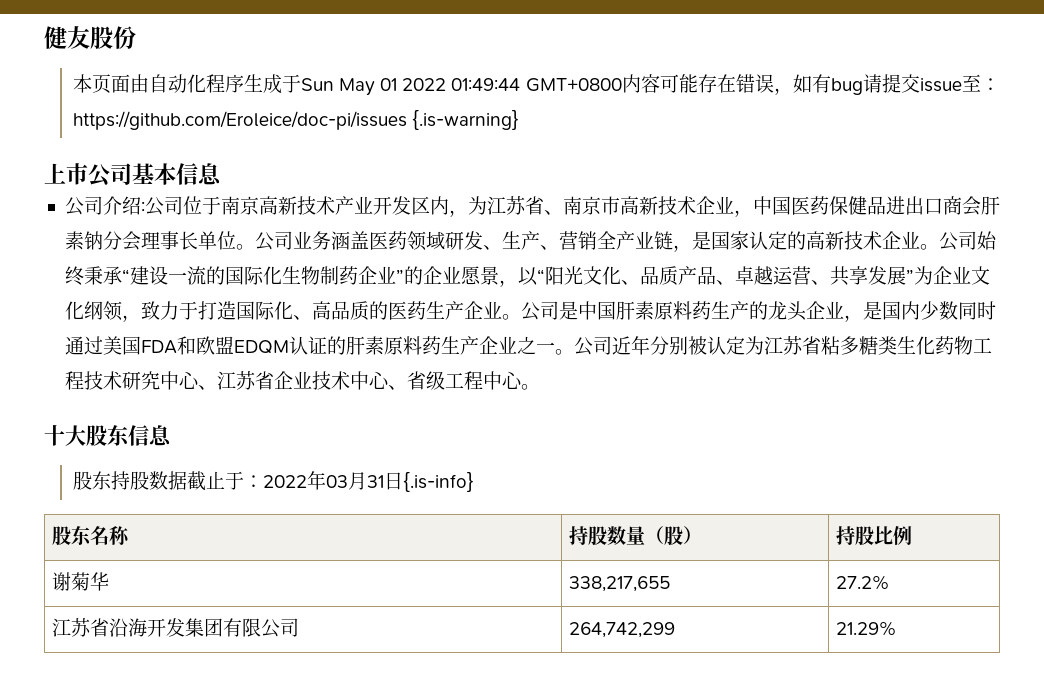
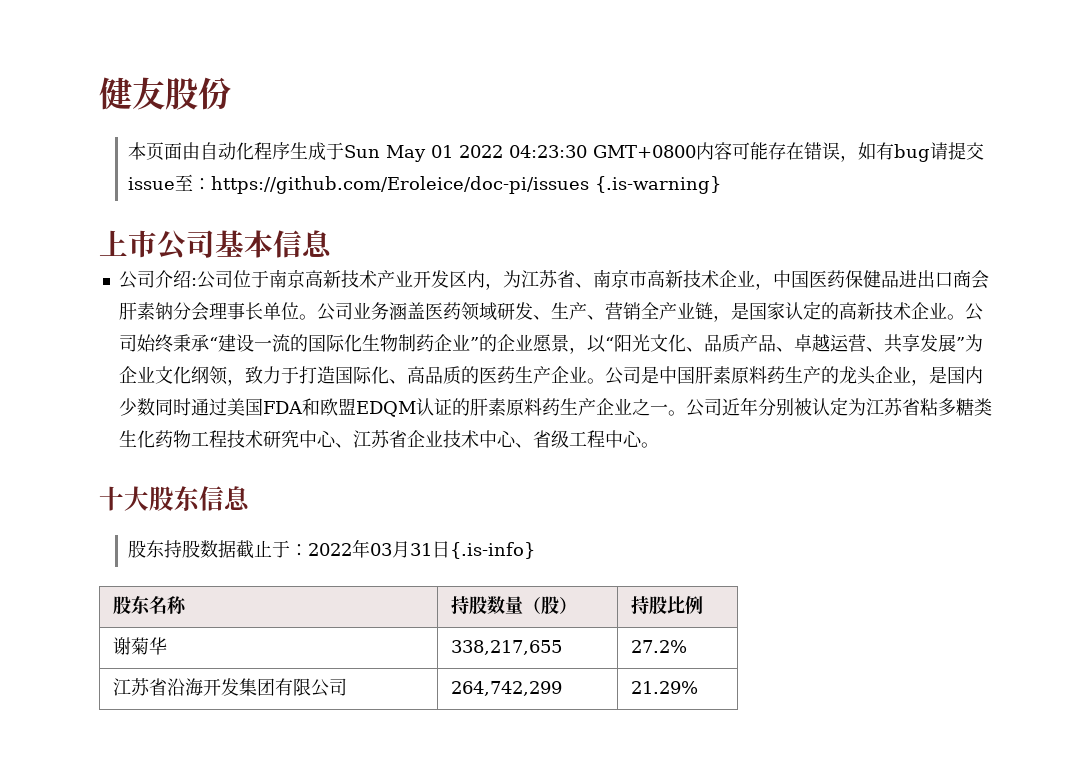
[451,78,521,91] 01:49:44 -> [508,145,587,158] 04:23:30

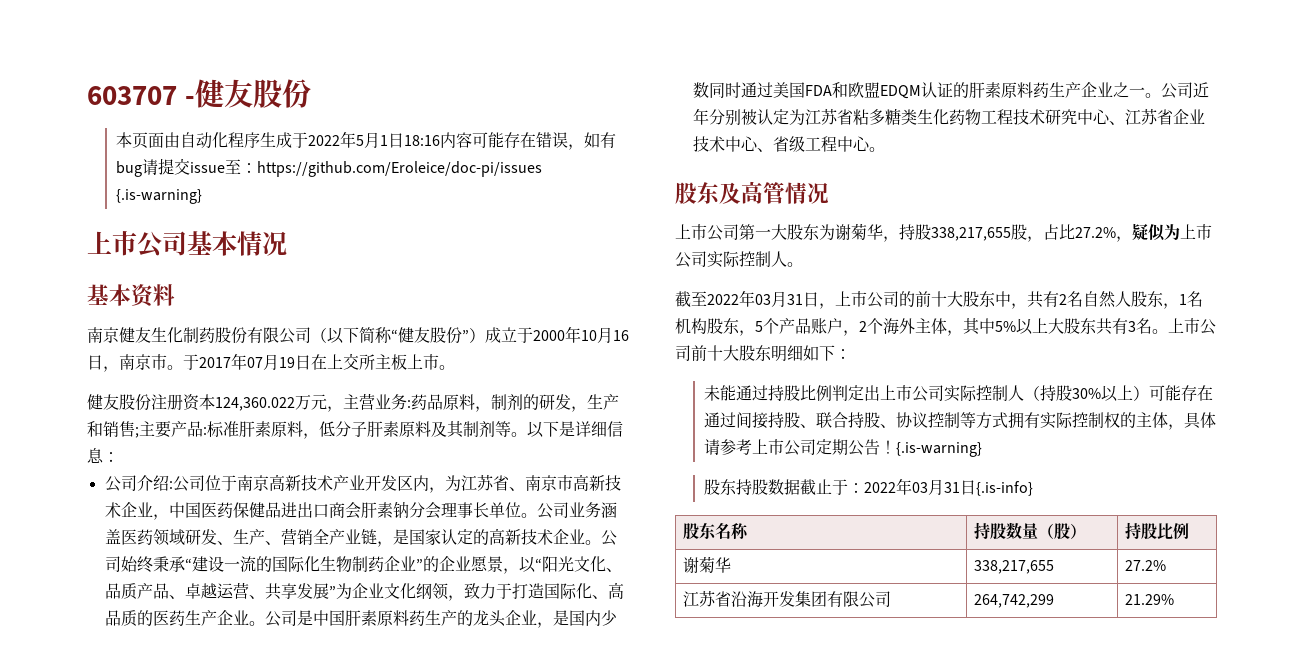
(99, 93) none -> [87,86,195,105] 603707 -
[343,145,696,162] Sun May 01 2022 04:23:30 GMT+0800 -> [307,131,440,148] 2022年5月1日18:16
[273,230,333,258] 信息 -> [237,231,287,256] [87,284,175,308] [87,326,629,344] [87,353,455,372] [87,393,619,412] [87,421,623,439] [87,448,119,463] 情况 // 基本资料 // 南京健友生化制药股份有限公司（以下简称“健友股份”）成立于2000年10月16日，南京市。于2017年07月19日在上交所主板上市。 // 健友股份注册资本124,360.022万元，主营业务:药品原料，制剂的研发，生产和销售;主要产品:标准肝素原料，低分子肝素原料及其制剂等。以下是详细信息：
[99,486,250,511] 十大股东信息 -> [675,181,829,204] [675,223,1212,242] [675,251,803,268] [675,290,1203,309] [675,318,1216,336] [675,345,851,362] [703,385,1213,402] [703,412,1216,430] [703,439,982,457] 股东及高管情况 // 上市公司第一大股东为谢菊华，持股338,217,655股，占比27.2%，疑似为上市公司实际控制人。 // 截至2022年03月31日，上市公司的前十大股东中，共有2名自然人股东，1名机构股东，5个产品账户，2个海外主体，其中5%以上大股东共有3名。上市公司前十大股东明细如下： // 未能通过持股比例判定出上市公司实际控制人（持股30%以上）可能存在通过间接持股、联合持股、协议控制等方式拥有实际控制权的主体，具体请参考上市公司定期公告！{.is-warning}

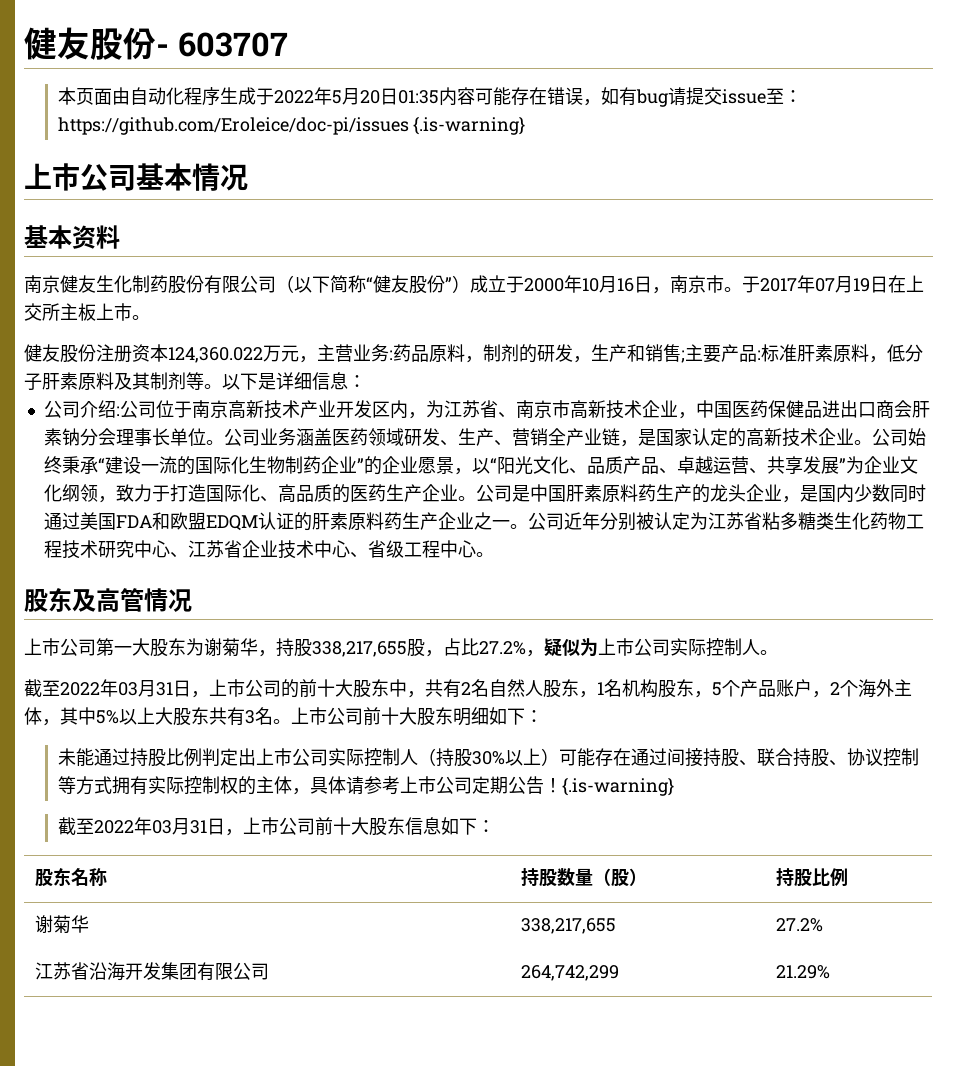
[87,79,311,108] 603707 -健友股份 -> [24,27,288,60] 健友股份- 603707
[379,133,440,148] 1日18:16 -> [359,88,439,105] 20日01:35
[703,478,1033,496] 股东持股数据截止于：2022年03月31日{.is-info} -> [57,817,495,836] 截至2022年03月31日，上市公司前十大股东信息如下：

